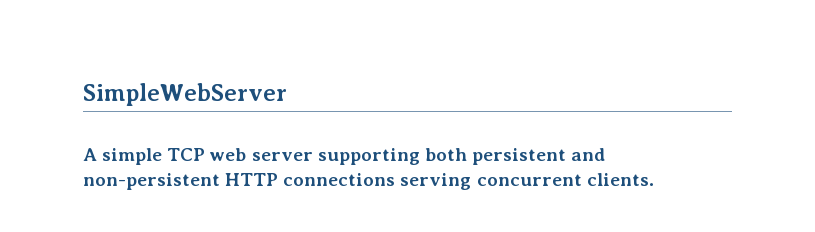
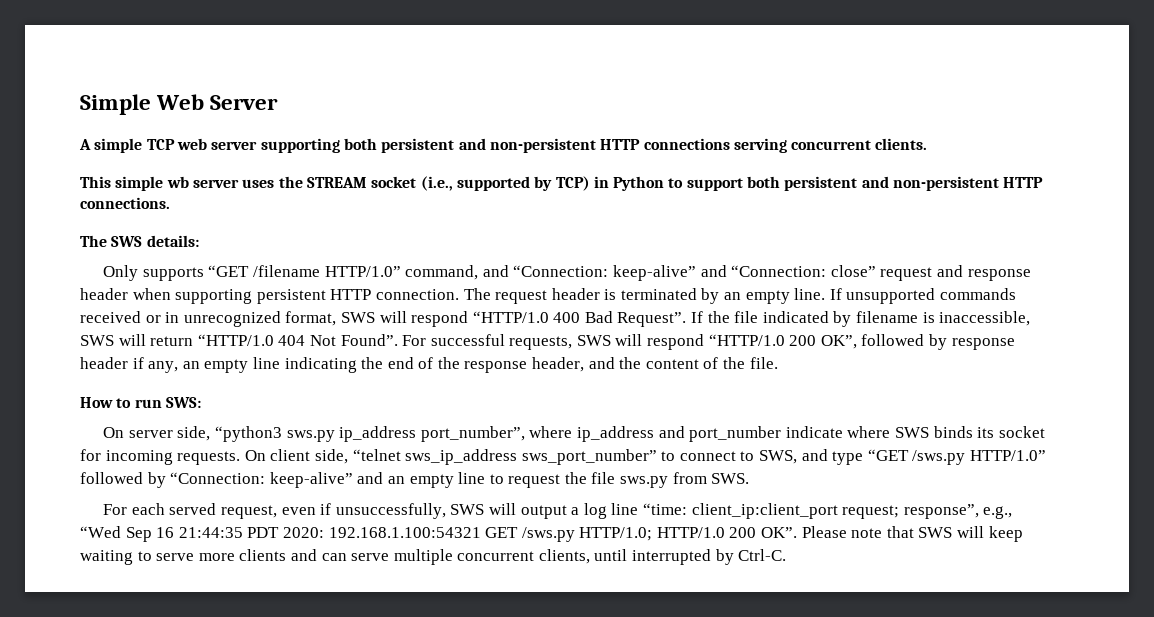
[83,83,287,106] SimpleWebServer -> [80,94,279,115] Simple Web Server
(654, 179) none -> [80,176,1044,191] [80,197,170,209] [80,235,199,247] [103,265,1031,281] [80,288,1017,304] [80,311,1031,327] [80,334,1015,350] [80,357,778,373] [80,397,201,408] [103,426,1045,442] [80,449,1047,465] [80,472,750,488] [103,503,1013,519] [80,526,1023,542] [80,549,787,565] // This simple wb server uses the STREAM socket (i.e., supported by TCP) in Python to support both persistent and non-persistent HTTP connections. // The SWS details: // Only supports “GET /filename HTTP/1.0” command, and “Connection: keep-alive” and “Connection: close” request and response header when supporting persistent HTTP connection. The request header is terminated by an empty line. If unsupported commands received or in unrecognized format, SWS will respond “HTTP/1.0 400 Bad Request”. If the file indicated by filename is inaccessible, SWS will return “HTTP/1.0 404 Not Found”. For successful requests, SWS will respond “HTTP/1.0 200 OK”, followed by response header if any, an empty line indicating the end of the response header, and the content of the file. // How to run SWS: // On server side, “python3 sws.py ip_address port_number”, where ip_address and port_number indicate where SWS binds its socket for incoming requests. On client side, “telnet sws_ip_address sws_port_number” to connect to SWS, and type “GET /sws.py HTTP/1.0” followed by “Connection: keep-alive” and an empty line to request the file sws.py from SWS. // For each served request, even if unsuccessfully, SWS will output a log line “time: client_ip:client_port request; response”, e.g., “Wed Sep 16 21:44:35 PDT 2020: 192.168.1.100:54321 GET /sws.py HTTP/1.0; HTTP/1.0 200 OK”. Please note that SWS will keep waiting to serve more clients and can serve multiple concurrent clients, until interrupted by Ctrl-C.

